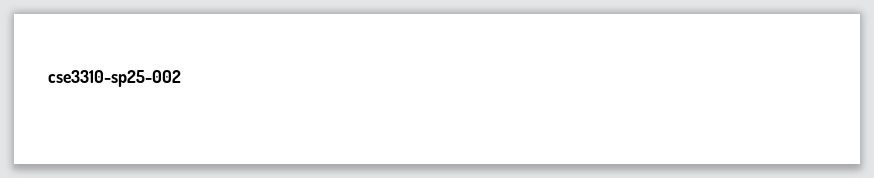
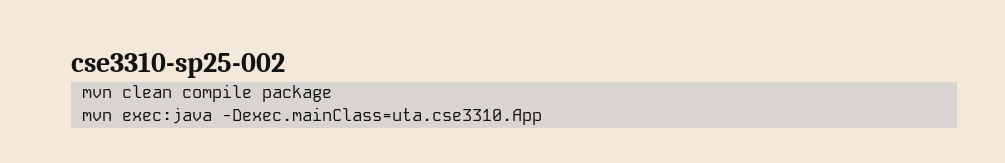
(181, 78) none -> [82,84,333,102] [82,107,543,125] // mvn clean compile package // mvn exec:java -Dexec.mainClass=uta.cse3310.App

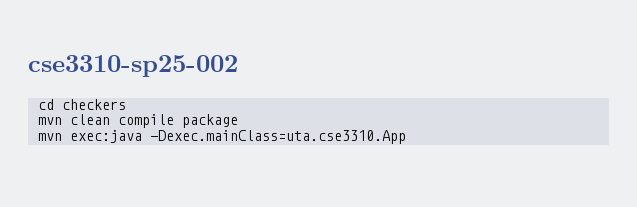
(285, 65) none -> [37,99,126,110] // cd checkers

